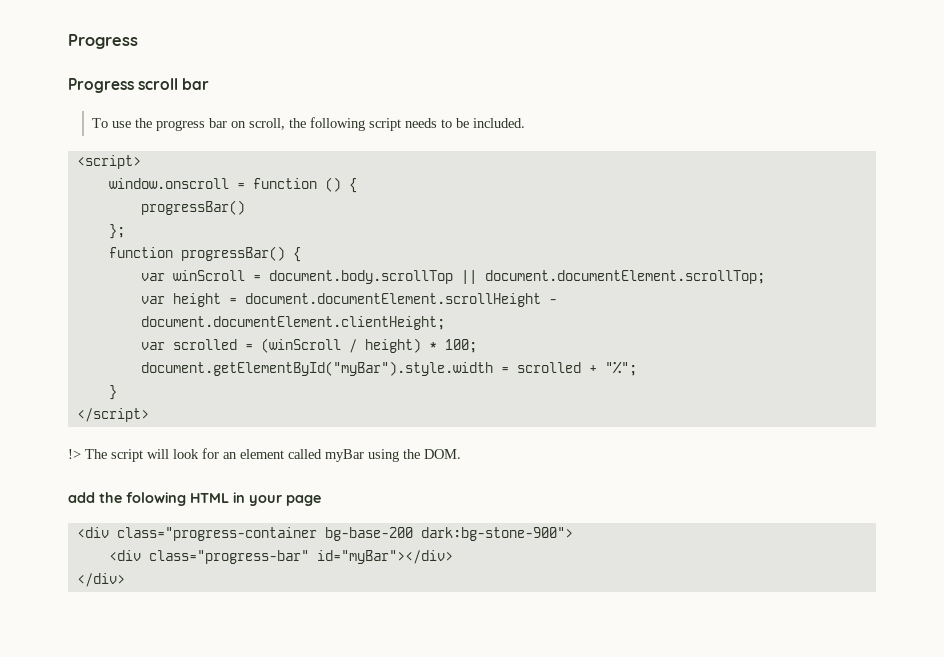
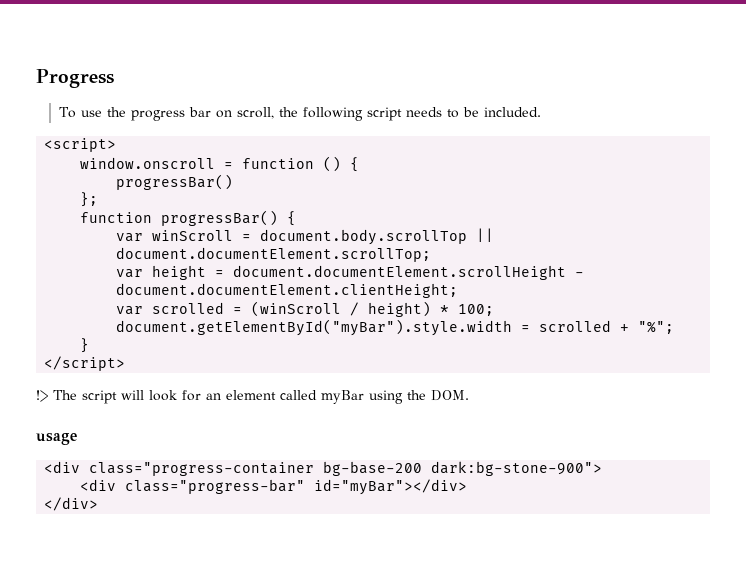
[68,34,138,49] [68,78,210,93] Progress // Progress scroll bar -> [36,69,114,88] Progress
[68,492,321,506] add the folowing HTML in your page -> [36,433,77,445] usage

